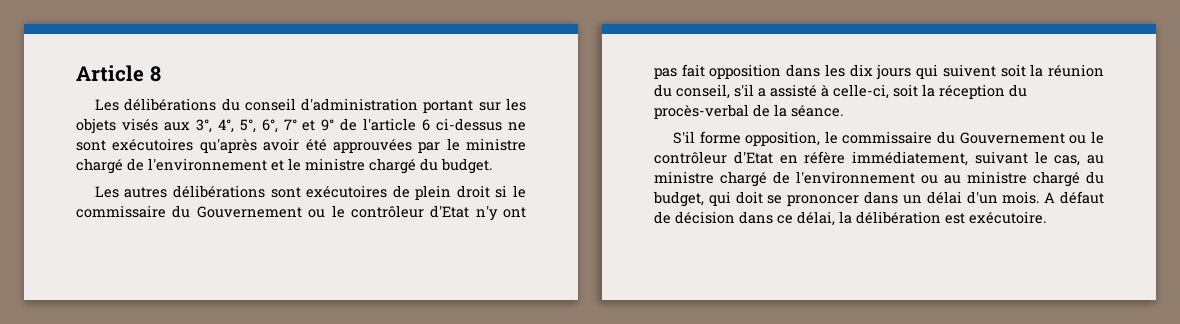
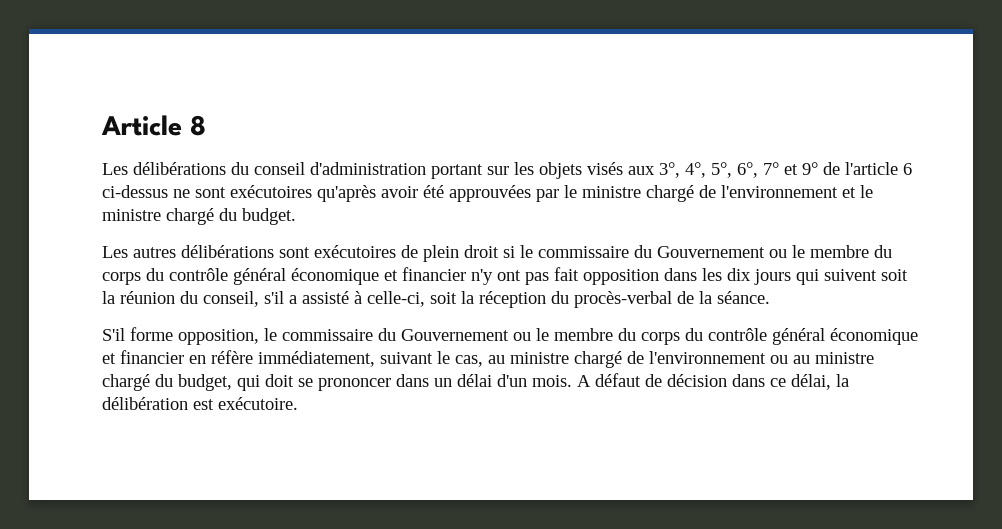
[350,205,470,218] contrôleur d'Etat -> [810,245,892,258] [102,267,466,285] membre du corps du contrôle général économique et financier
[654,151,773,164] contrôleur d'Etat -> [554,328,918,345] [102,350,184,364] membre du corps du contrôle général économique et financier

